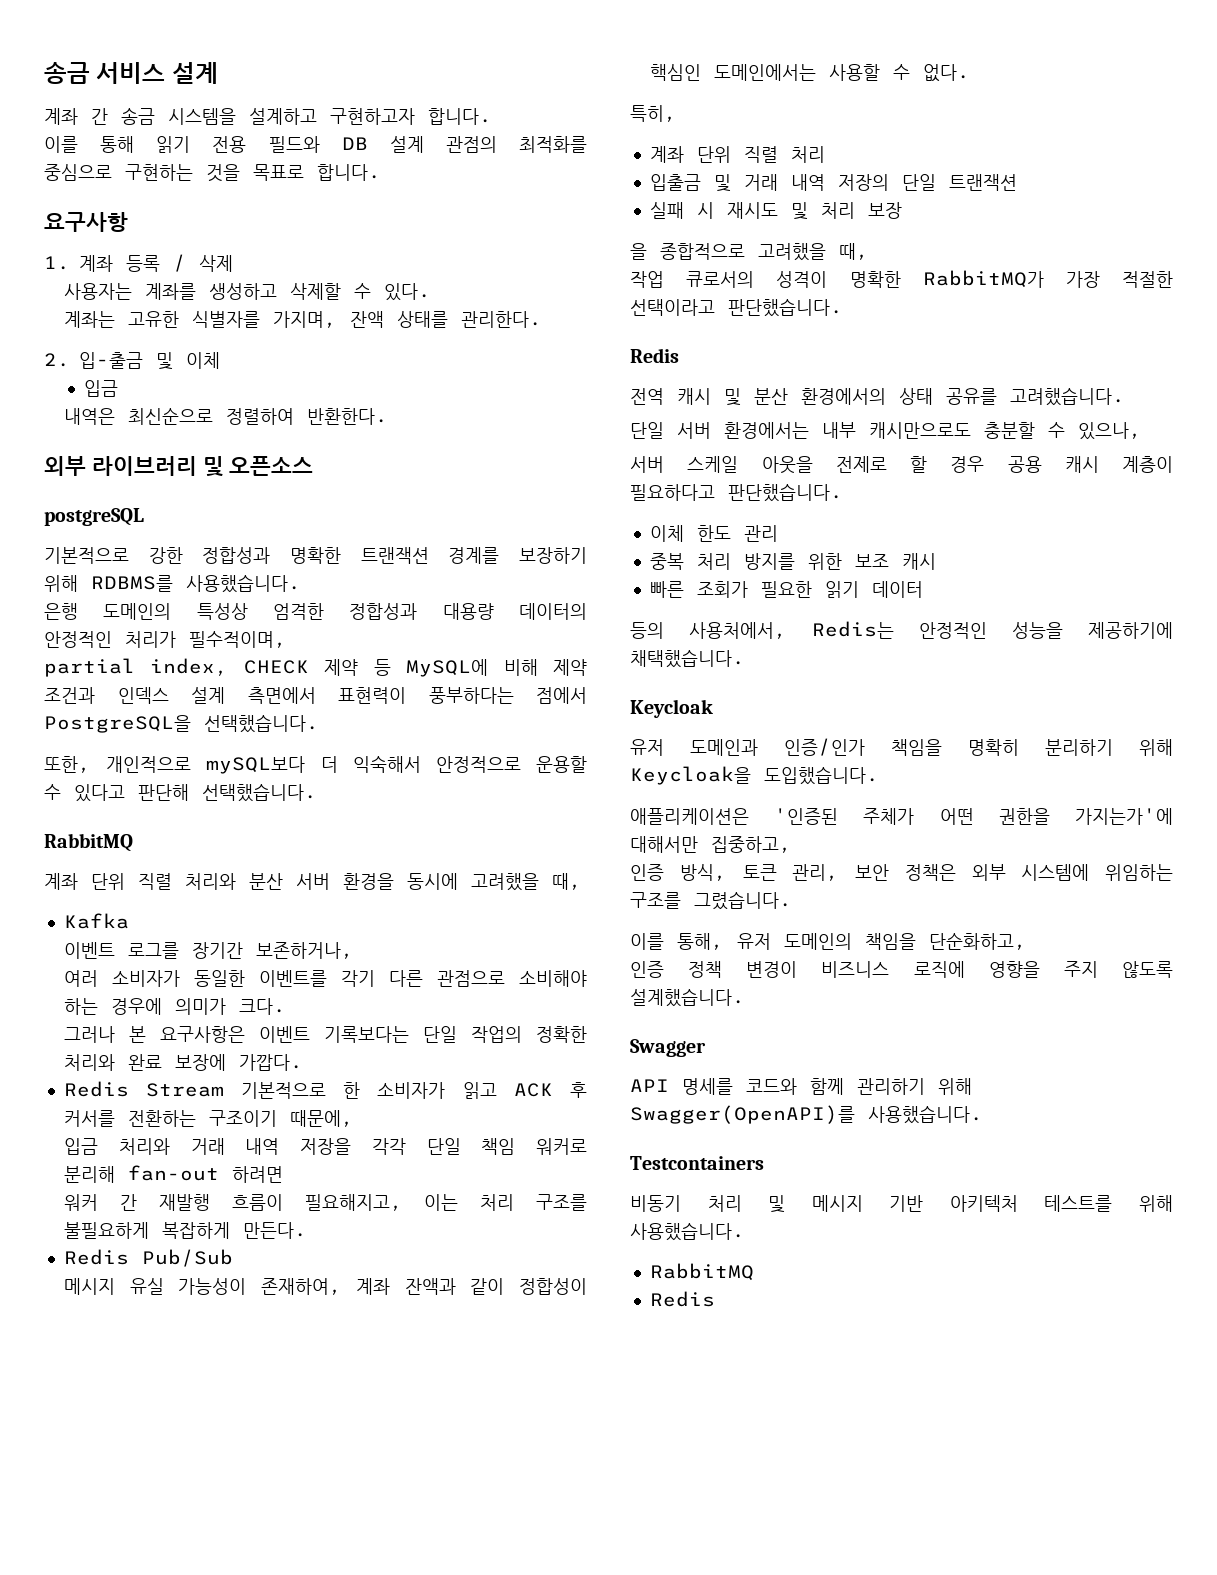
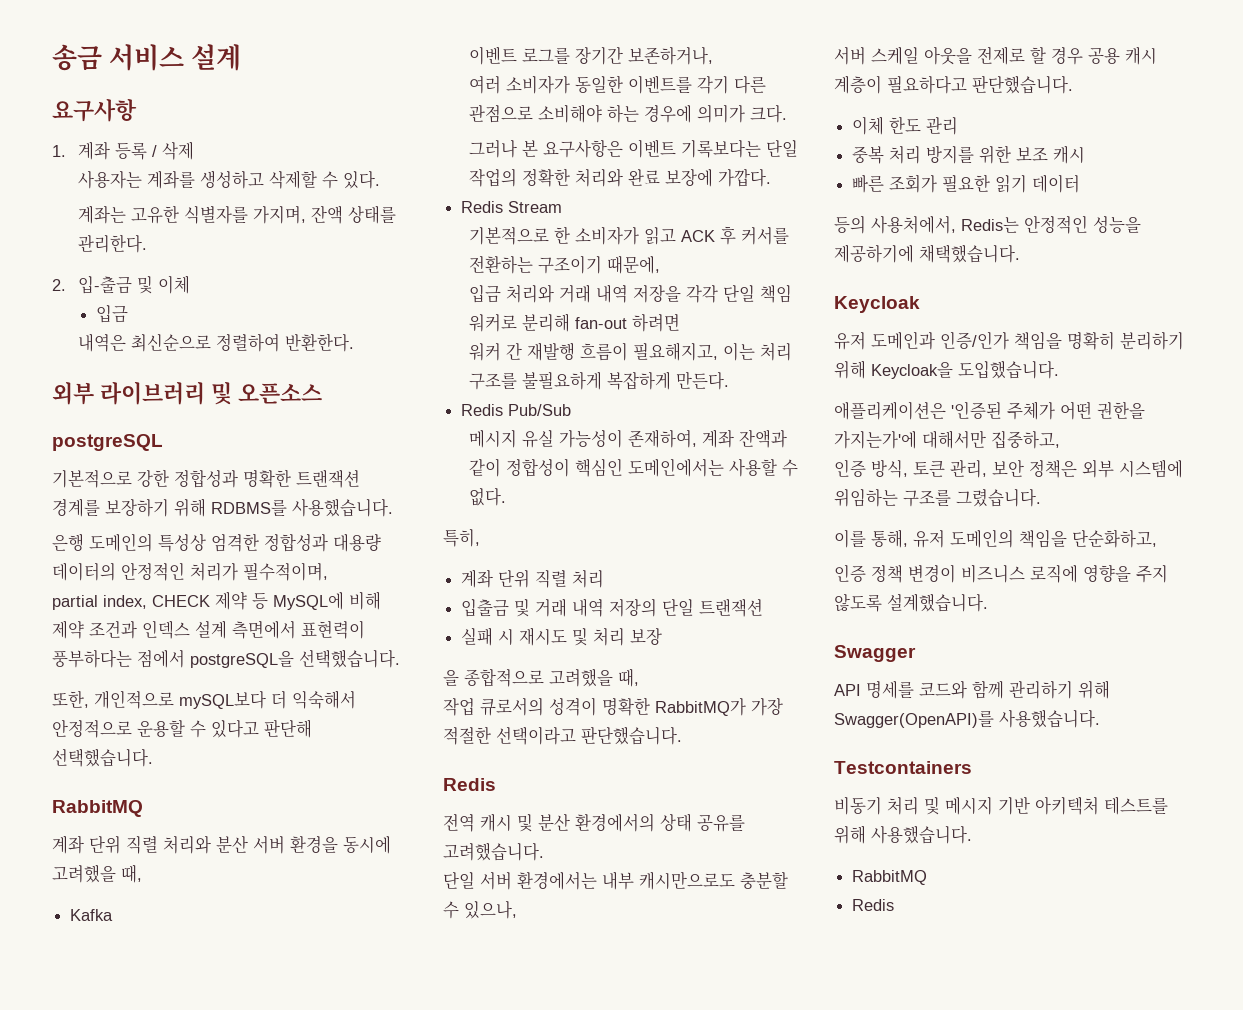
[44,107,492,125] [44,136,587,153] [44,164,381,182] // 계좌 간 송금 시스템을 설계하고 구현하고자 합니다. // 이를 통해 읽기 전용 필드와 DB 설계 관점의 최적화를 중심으로 구현하는 것을 목표로 합니다. -> (242, 57) none
[44,715,191,733] PostgreSQL을 -> [190,651,294,668] postgreSQL을
(224, 1090) none -> (563, 207) //

